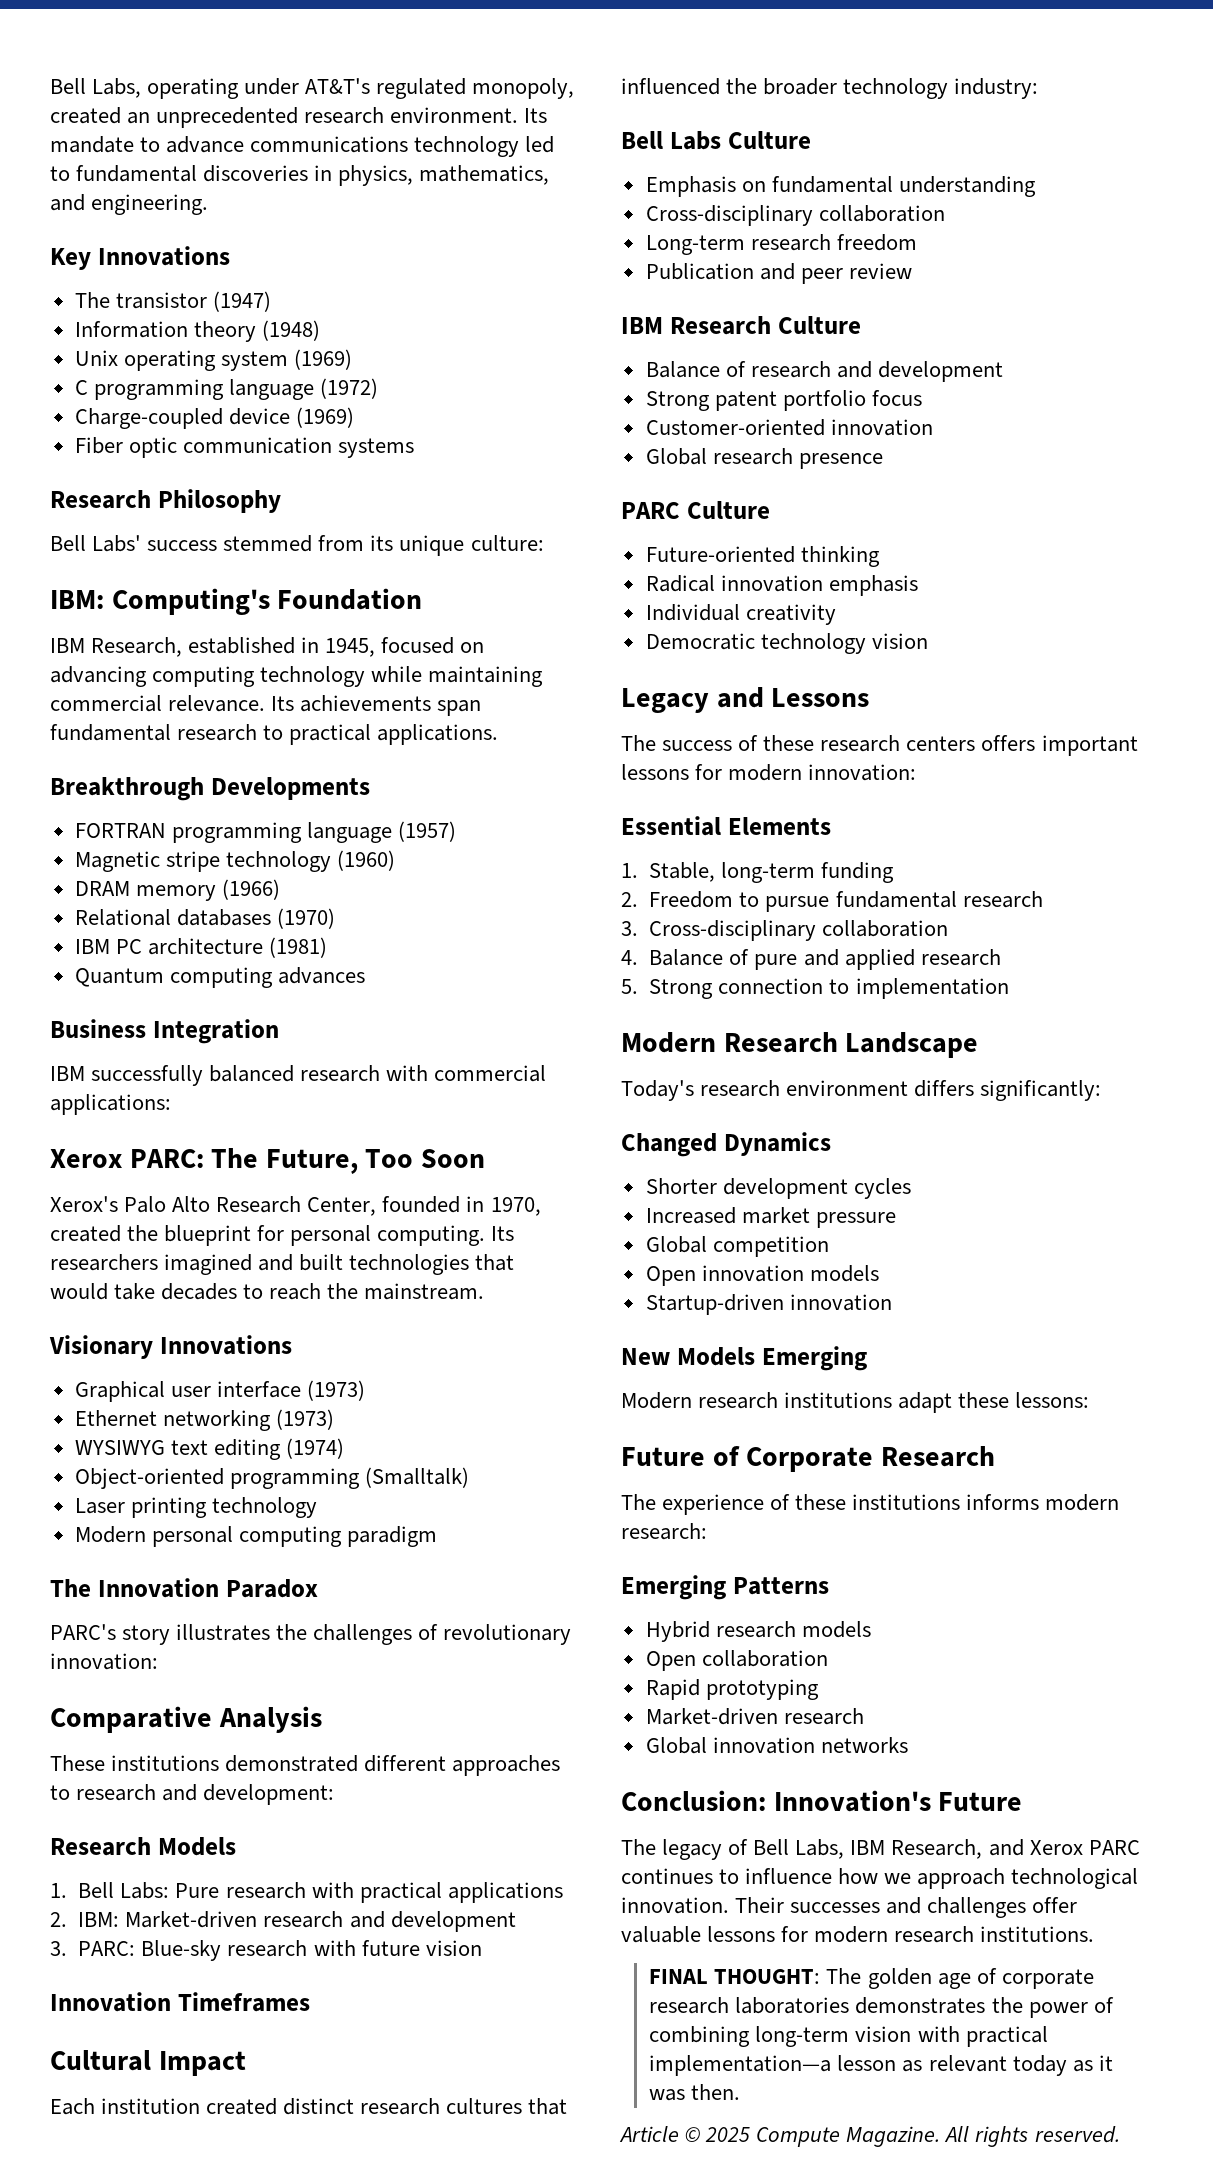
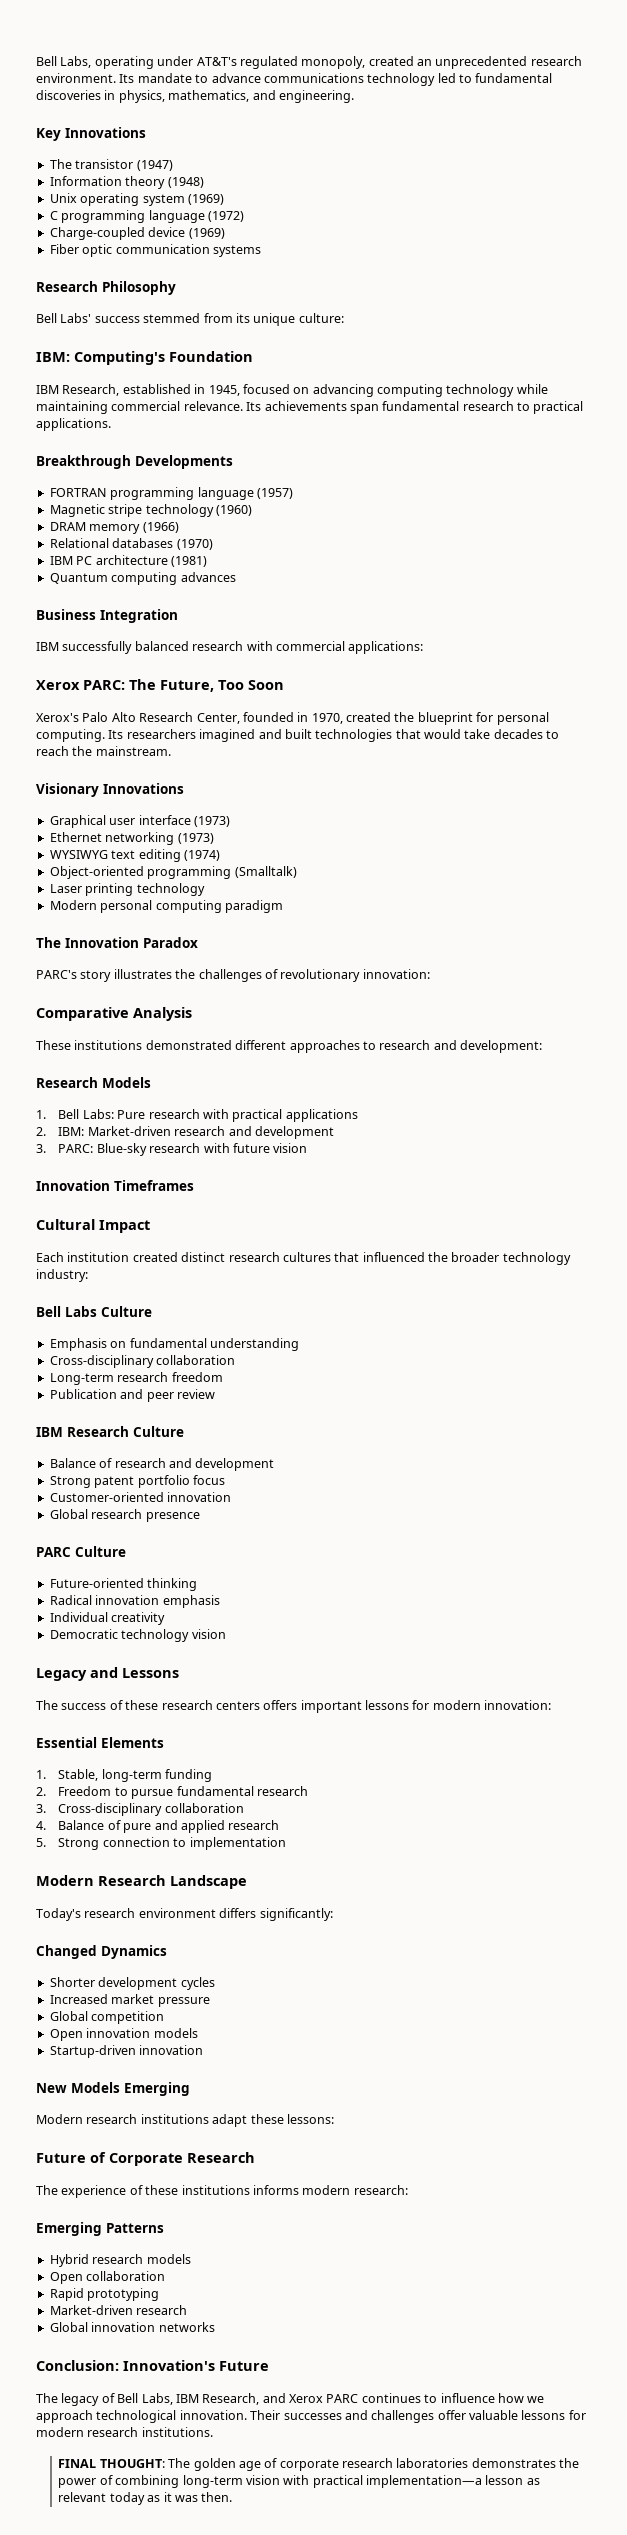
[619,2126,1120,2147] // Article © 2025 Compute Magazine. All rights reserved. -> (233, 2497) none

